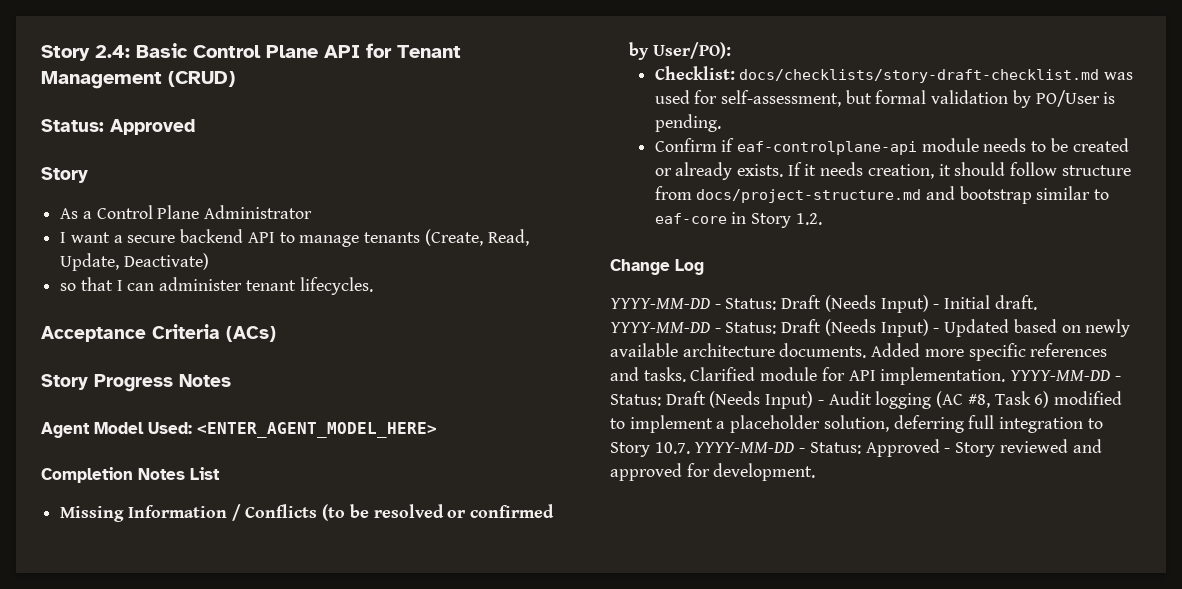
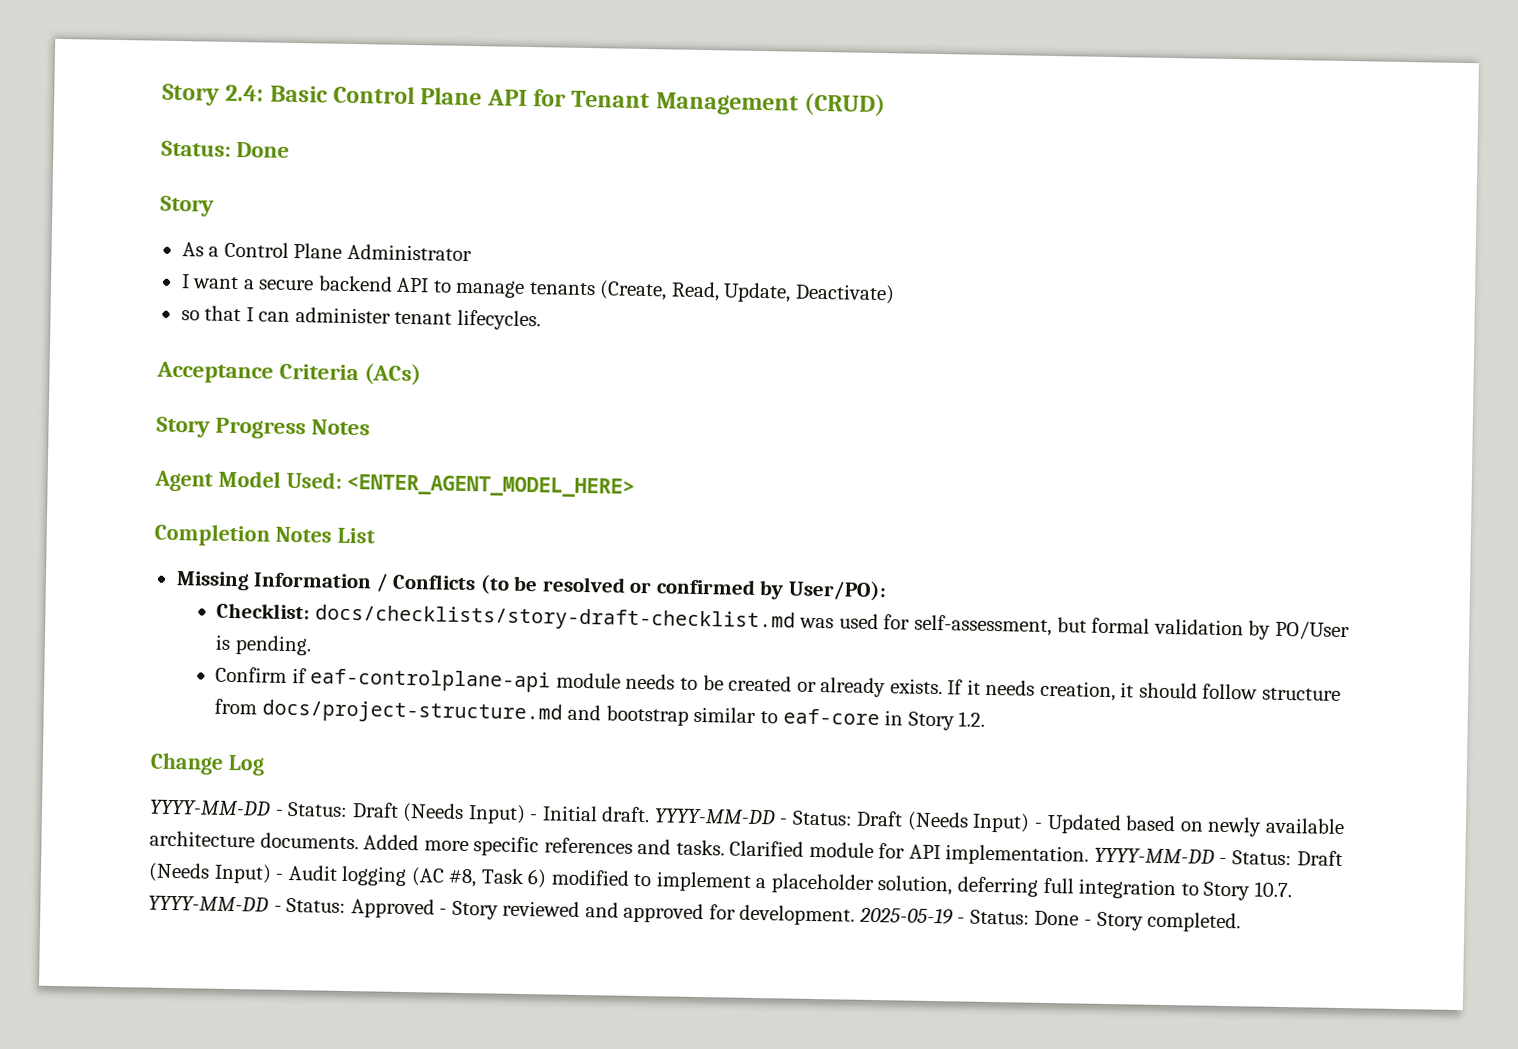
[110,119,195,135] Approved -> [236,142,291,158] Done
(816, 472) none -> [858,906,1242,933] 2025-05-19 - Status: Done - Story completed.

